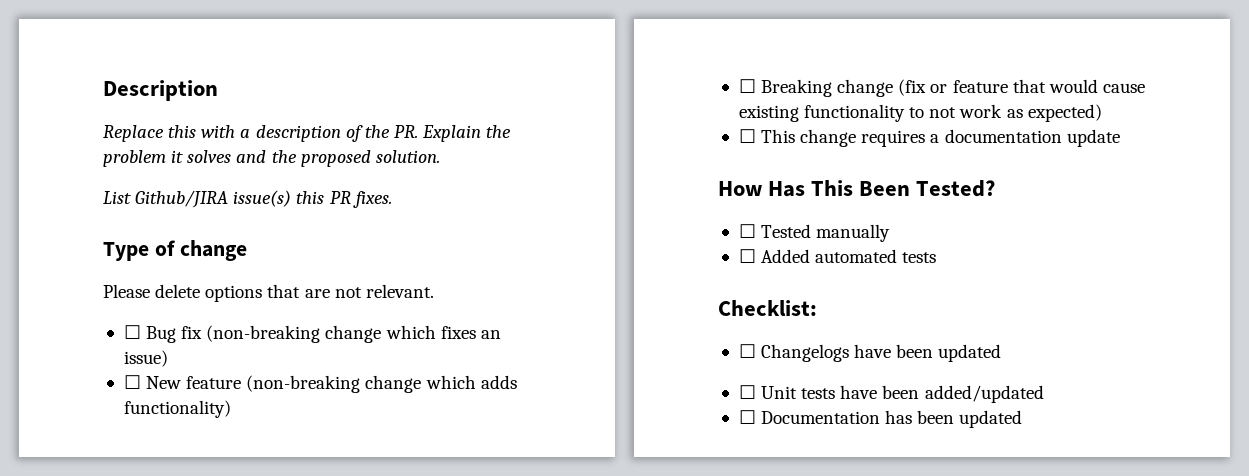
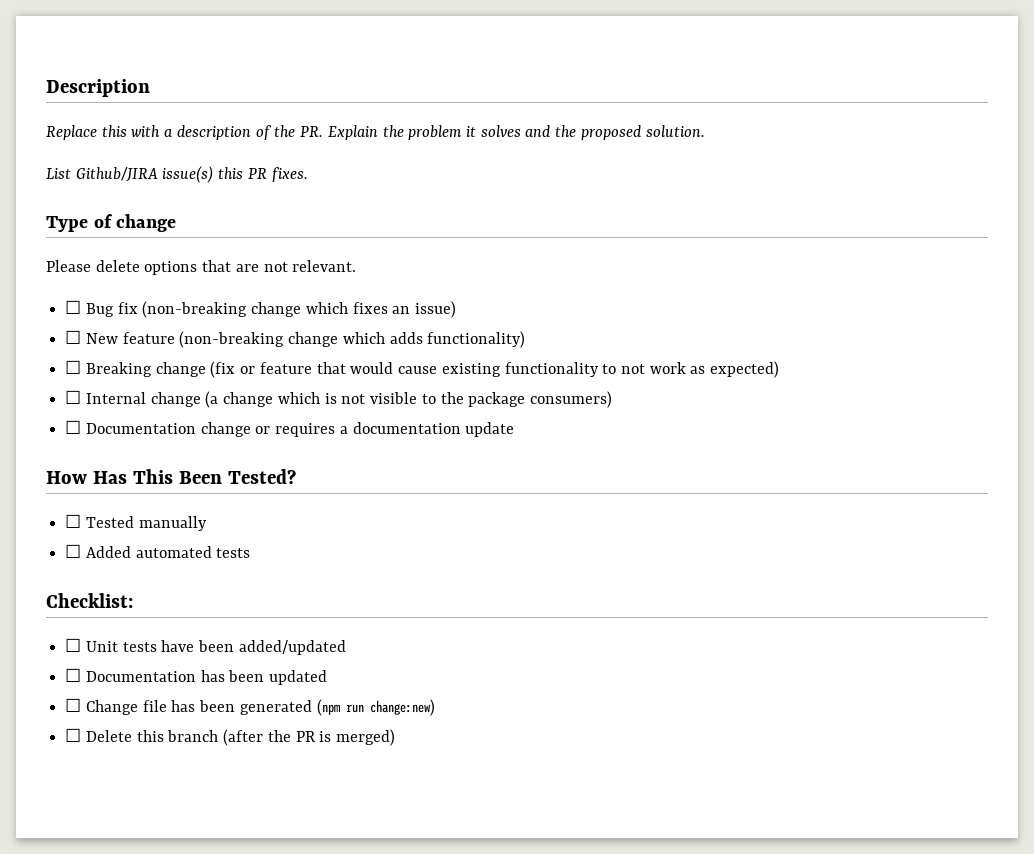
[761,129,857,147] This change -> [85,391,612,408] [65,420,271,437] Internal change (a change which is not visible to the package consumers) // ☐ Documentation change or
[738,344,1002,362] // ☐ Changelogs have been updated -> (133, 600) none
(1023, 419) none -> [65,698,435,716] [65,728,396,746] // ☐ Change file has been generated (npm run change:new) // ☐ Delete this branch (after the PR is merged)

